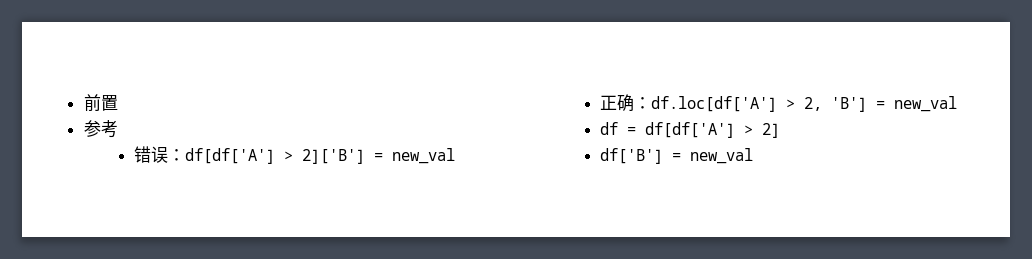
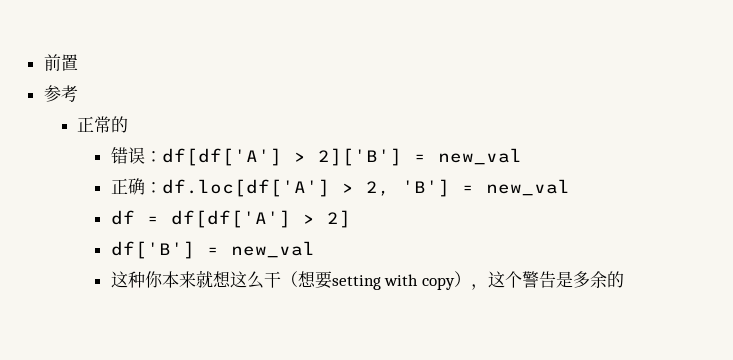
(118, 129) none -> [77,116,129,133] // 正常的
(753, 156) none -> [110,270,624,290] // 这种你本来就想这么干（想要setting with copy），这个警告是多余的

